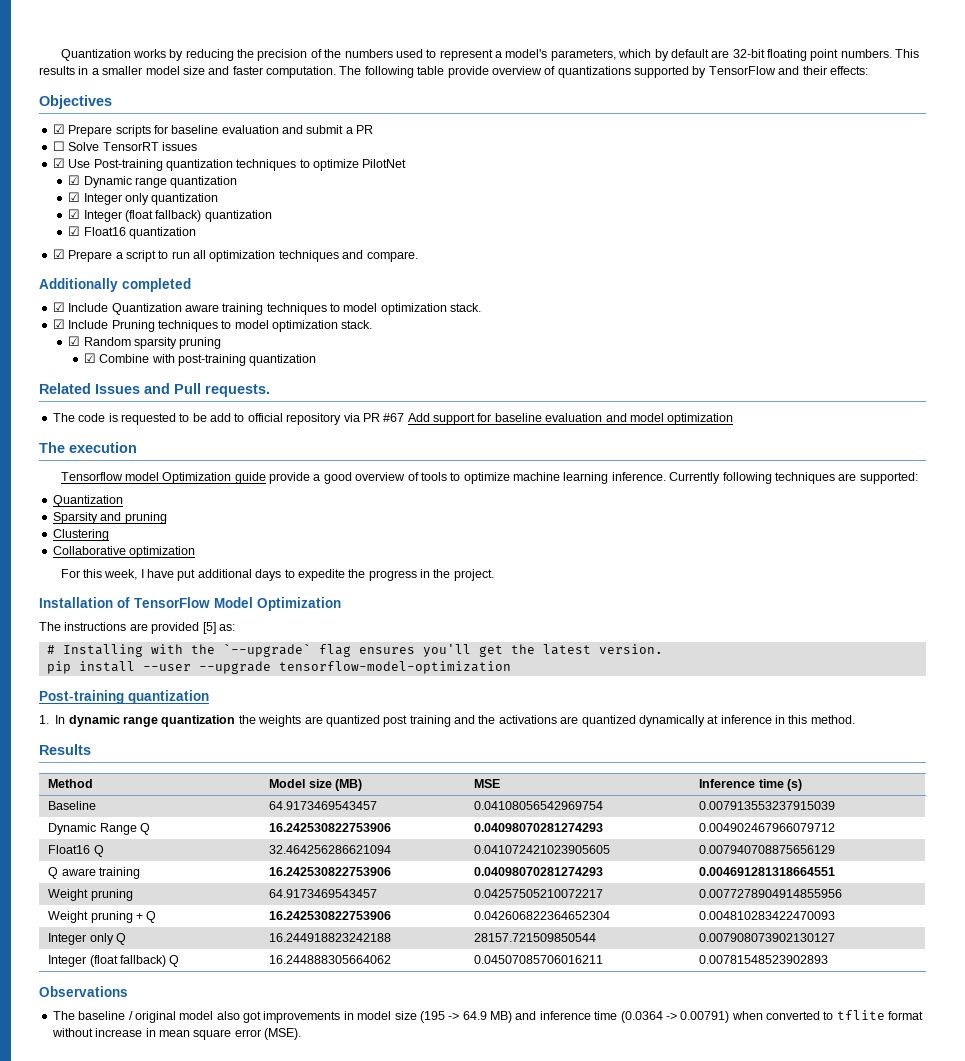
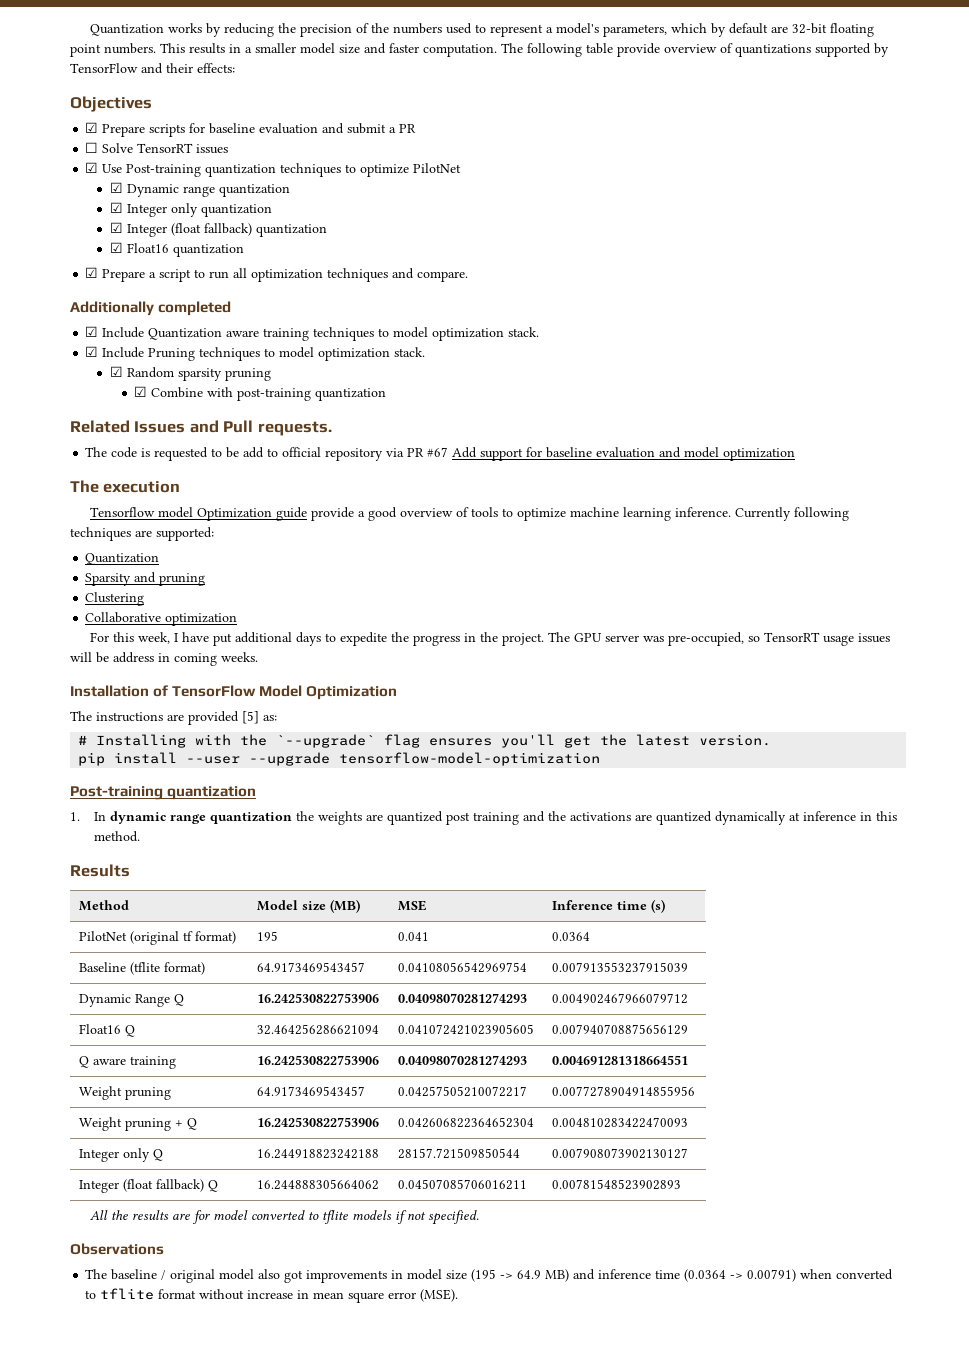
(494, 575) none -> [547,632,890,646] [70,652,258,666] The GPU server was pre-occupied, so TensorRT usage issues will be address in coming weeks.
(802, 785) none -> [78,931,236,945] [256,931,278,941] [397,932,429,941] [551,932,590,941] // PilotNet (original tf format) | 195 | 0.041 | 0.0364
(97, 805) none -> [129,962,205,975] (tflite format)
(829, 959) none -> [89,1210,479,1225] // All the results are for model converted to tflite models if not specified.

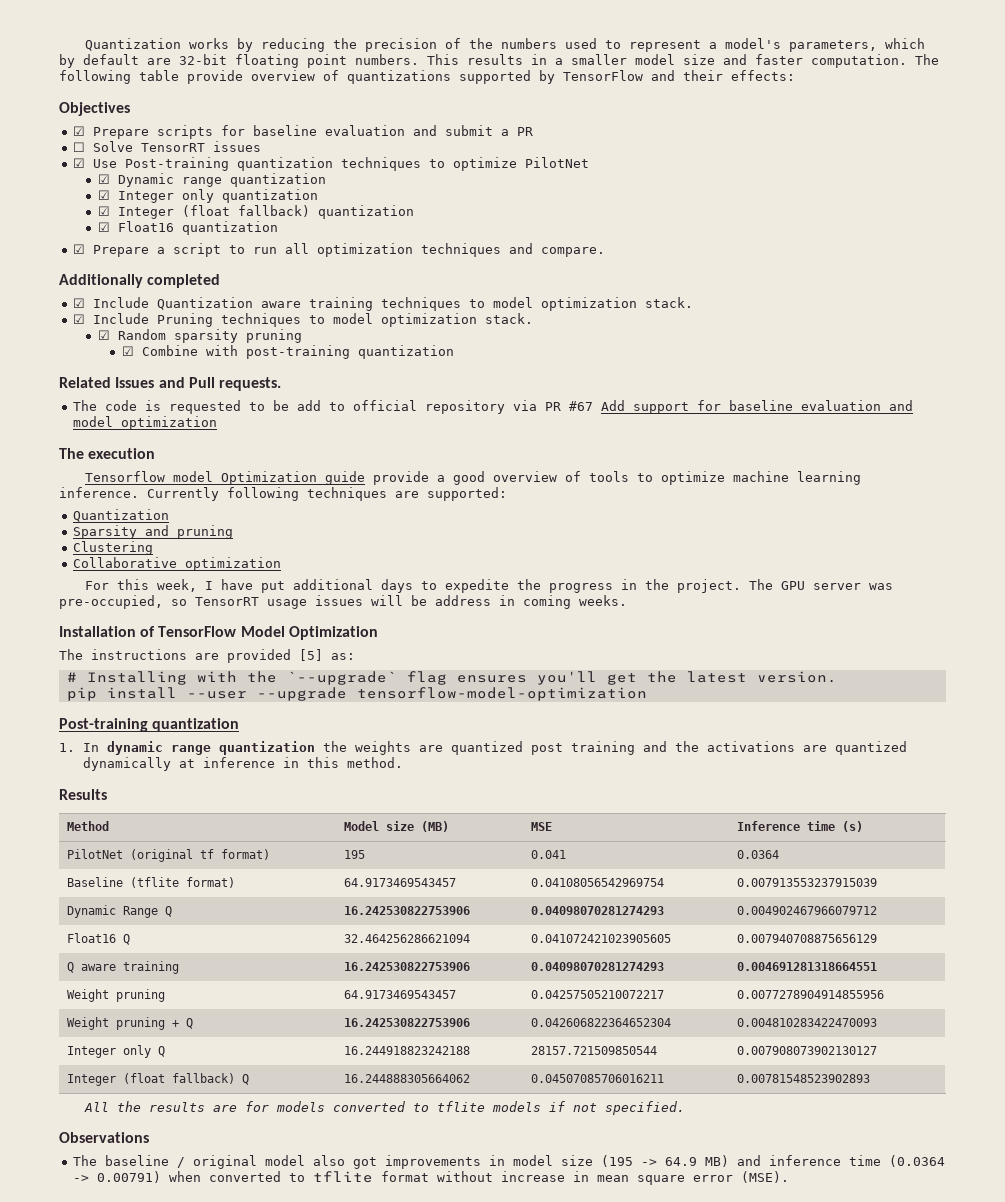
[212,1210,248,1220] model -> [276,1101,326,1112] models

